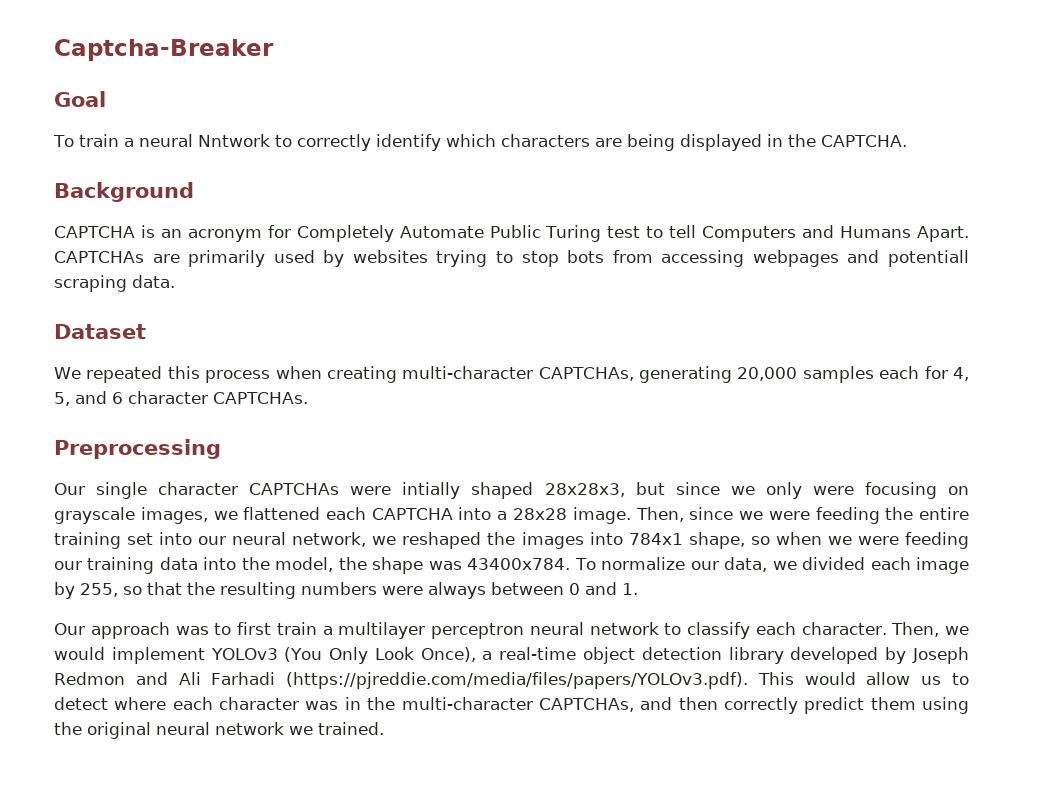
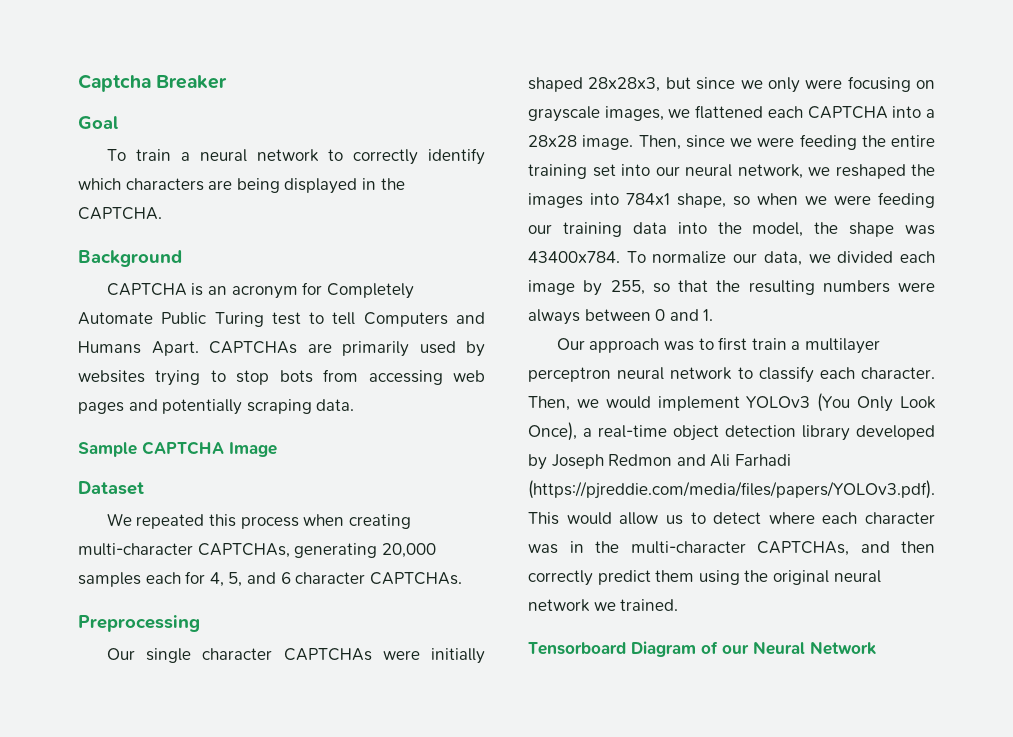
[54,39,274,61] Captcha-Breaker -> [78,74,228,92] Captcha Breaker
[197,134,270,147] Nntwork -> [256,149,319,162] network
[752,250,969,267] webpages and potentiall -> [453,370,485,382] [78,399,243,415] web pages and potentially
(175, 281) none -> [78,441,277,457] // Sample CAPTCHA Image
[402,482,461,499] intially -> [431,648,485,664] initially
(384, 728) none -> [528,641,876,657] // Tensorboard Diagram of our Neural Network

